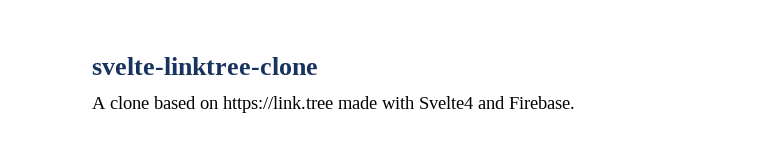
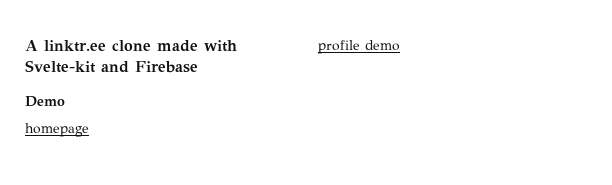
[92,57,318,75] [92,96,575,113] svelte-linktree-clone // A clone based on https://link.tree made with Svelte4 and Firebase. -> [25,40,237,52] [25,60,198,73] [25,96,65,107] [25,123,89,137] [318,40,400,54] A linktr.ee clone made with Svelte-kit and Firebase // Demo // homepage // profile demo

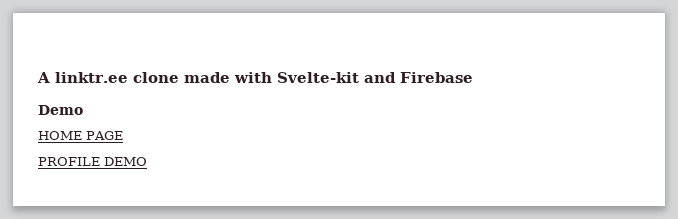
[25,123,89,137] [318,40,400,54] homepage // profile demo -> [38,131,123,140] [38,157,147,166] HOME PAGE // PROFILE DEMO

